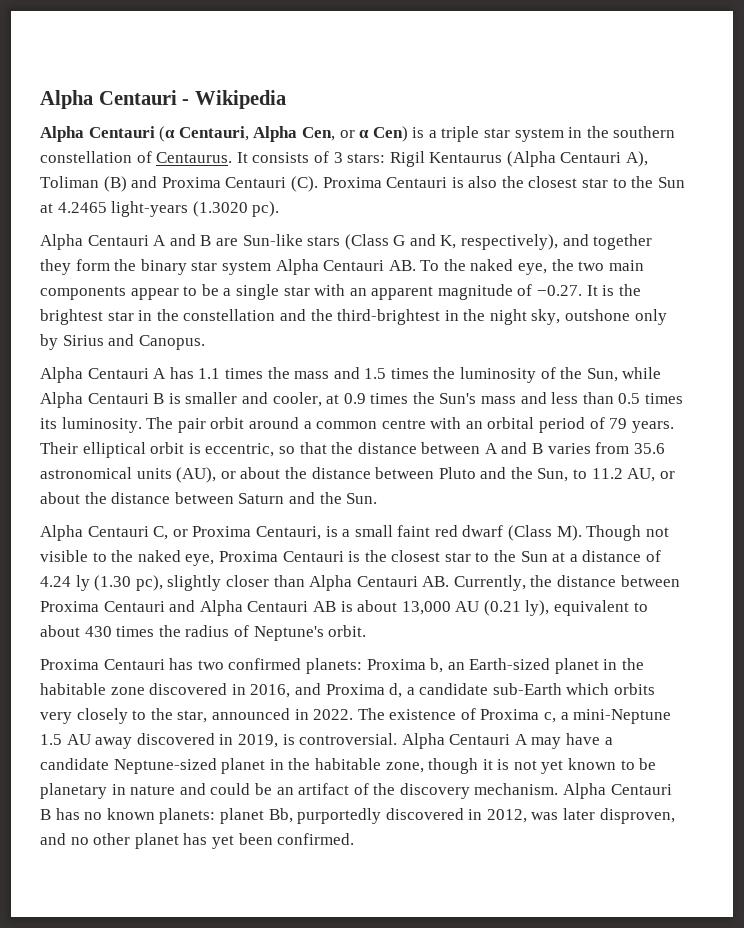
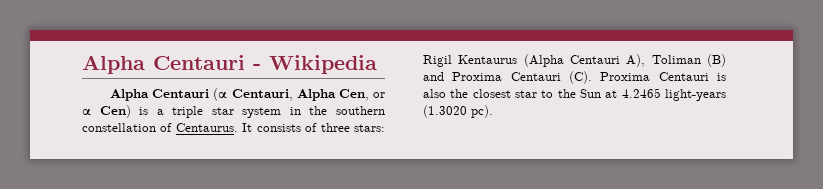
[333,152,343,163] 3 -> [320,123,350,132] three
[40,234,653,250] [40,259,644,275] [40,284,641,300] [40,309,667,325] [40,334,205,350] [40,367,662,383] [40,392,684,408] [40,417,674,433] [40,442,665,458] [40,467,675,483] [40,492,378,504] [40,525,669,541] [40,550,662,566] [40,575,680,591] [40,600,648,616] [40,625,367,641] [40,658,645,674] [40,683,656,698] [40,708,672,724] [40,733,613,749] [40,758,657,774] [40,783,672,799] [40,808,675,824] [40,833,355,849] // Alpha Centauri A and B are Sun-like stars (Class G and K, respectively), and together they form the binary star system Alpha Centauri AB. To the naked eye, the two main components appear to be a single star with an apparent magnitude of −0.27. It is the brightest star in the constellation and the third-brightest in the night sky, outshone only by Sirius and Canopus. // Alpha Centauri A has 1.1 times the mass and 1.5 times the luminosity of the Sun, while Alpha Centauri B is smaller and cooler, at 0.9 times the Sun's mass and less than 0.5 times its luminosity. The pair orbit around a common centre with an orbital period of 79 years. Their elliptical orbit is eccentric, so that the distance between A and B varies from 35.6 astronomical units (AU), or about the distance between Pluto and the Sun, to 11.2 AU, or about the distance between Saturn and the Sun. // Alpha Centauri C, or Proxima Centauri, is a small faint red dwarf (Class M). Though not visible to the naked eye, Proxima Centauri is the closest star to the Sun at a distance of 4.24 ly (1.30 pc), slightly closer than Alpha Centauri AB. Currently, the distance between Proxima Centauri and Alpha Centauri AB is about 13,000 AU (0.21 ly), equivalent to about 430 times the radius of Neptune's orbit. // Proxima Centauri has two confirmed planets: Proxima b, an Earth-sized planet in the habitable zone discovered in 2016, and Proxima d, a candidate sub-Earth which orbits very closely to the star, announced in 2022. The existence of Proxima c, a mini-Neptune 1.5 AU away discovered in 2019, is controversial. Alpha Centauri A may have a candidate Neptune-sized planet in the habitable zone, though it is not yet known to be planetary in nature and could be an artifact of the discovery mechanism. Alpha Centauri B has no known planets: planet Bb, purportedly discovered in 2012, was later disproven, and no other planet has yet been confirmed. -> (493, 111) none

